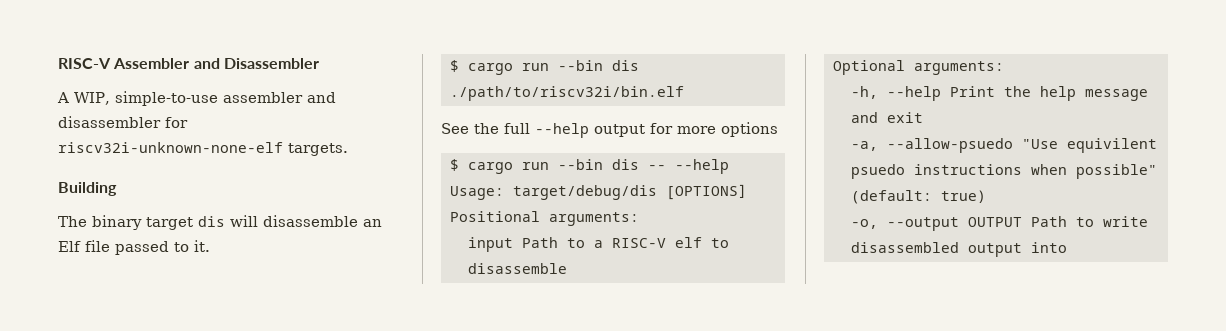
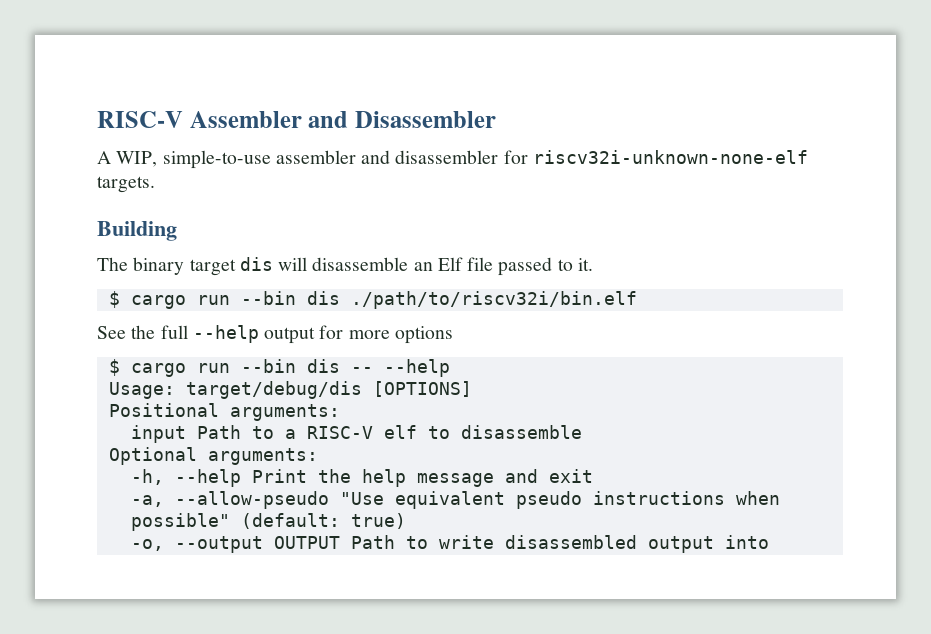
[886,138,1157,153] [850,164,905,179] --allow-psuedo "Use equivilent psuedo -> [174,491,582,509] --allow-pseudo "Use equivalent pseudo

